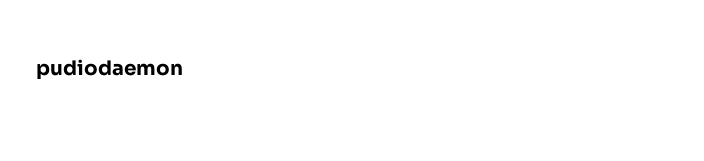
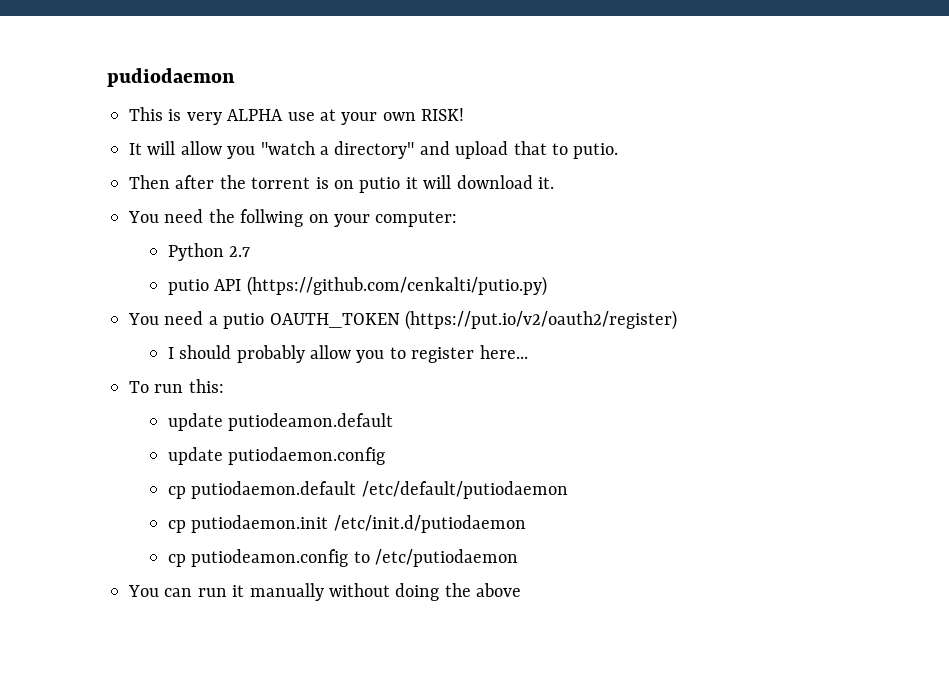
(183, 69) none -> [129,107,465,125] [129,141,619,159] [129,175,554,193] [128,209,458,227] [167,243,251,261] [167,276,547,296] [128,310,677,330] [167,345,528,363] [129,379,224,393] [167,413,394,431] [167,447,386,465] [167,481,568,499] [167,515,526,533] [167,549,519,567] [128,583,522,601] // This is very ALPHA use at your own RISK! // It will allow you "watch a directory" and upload that to putio. // Then after the torrent is on putio it will download it. // You need the follwing on your computer: // Python 2.7 // putio API (https://github.com/cenkalti/putio.py) // You need a putio OAUTH_TOKEN (https://put.io/v2/oauth2/register) // I should probably allow you to register here... // To run this: // update putiodeamon.default // update putiodaemon.config // cp putiodaemon.default /etc/default/putiodaemon // cp putiodaemon.init /etc/init.d/putiodaemon // cp putiodeamon.config to /etc/putiodaemon // You can run it manually without doing the above

